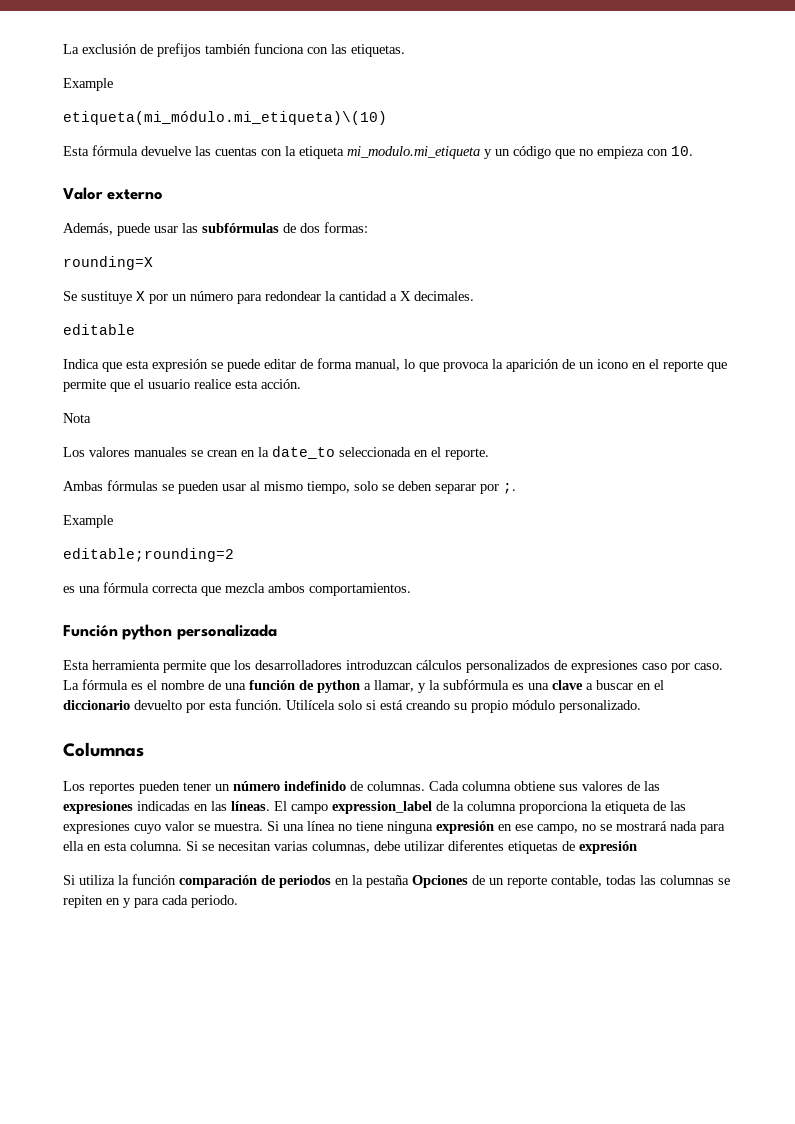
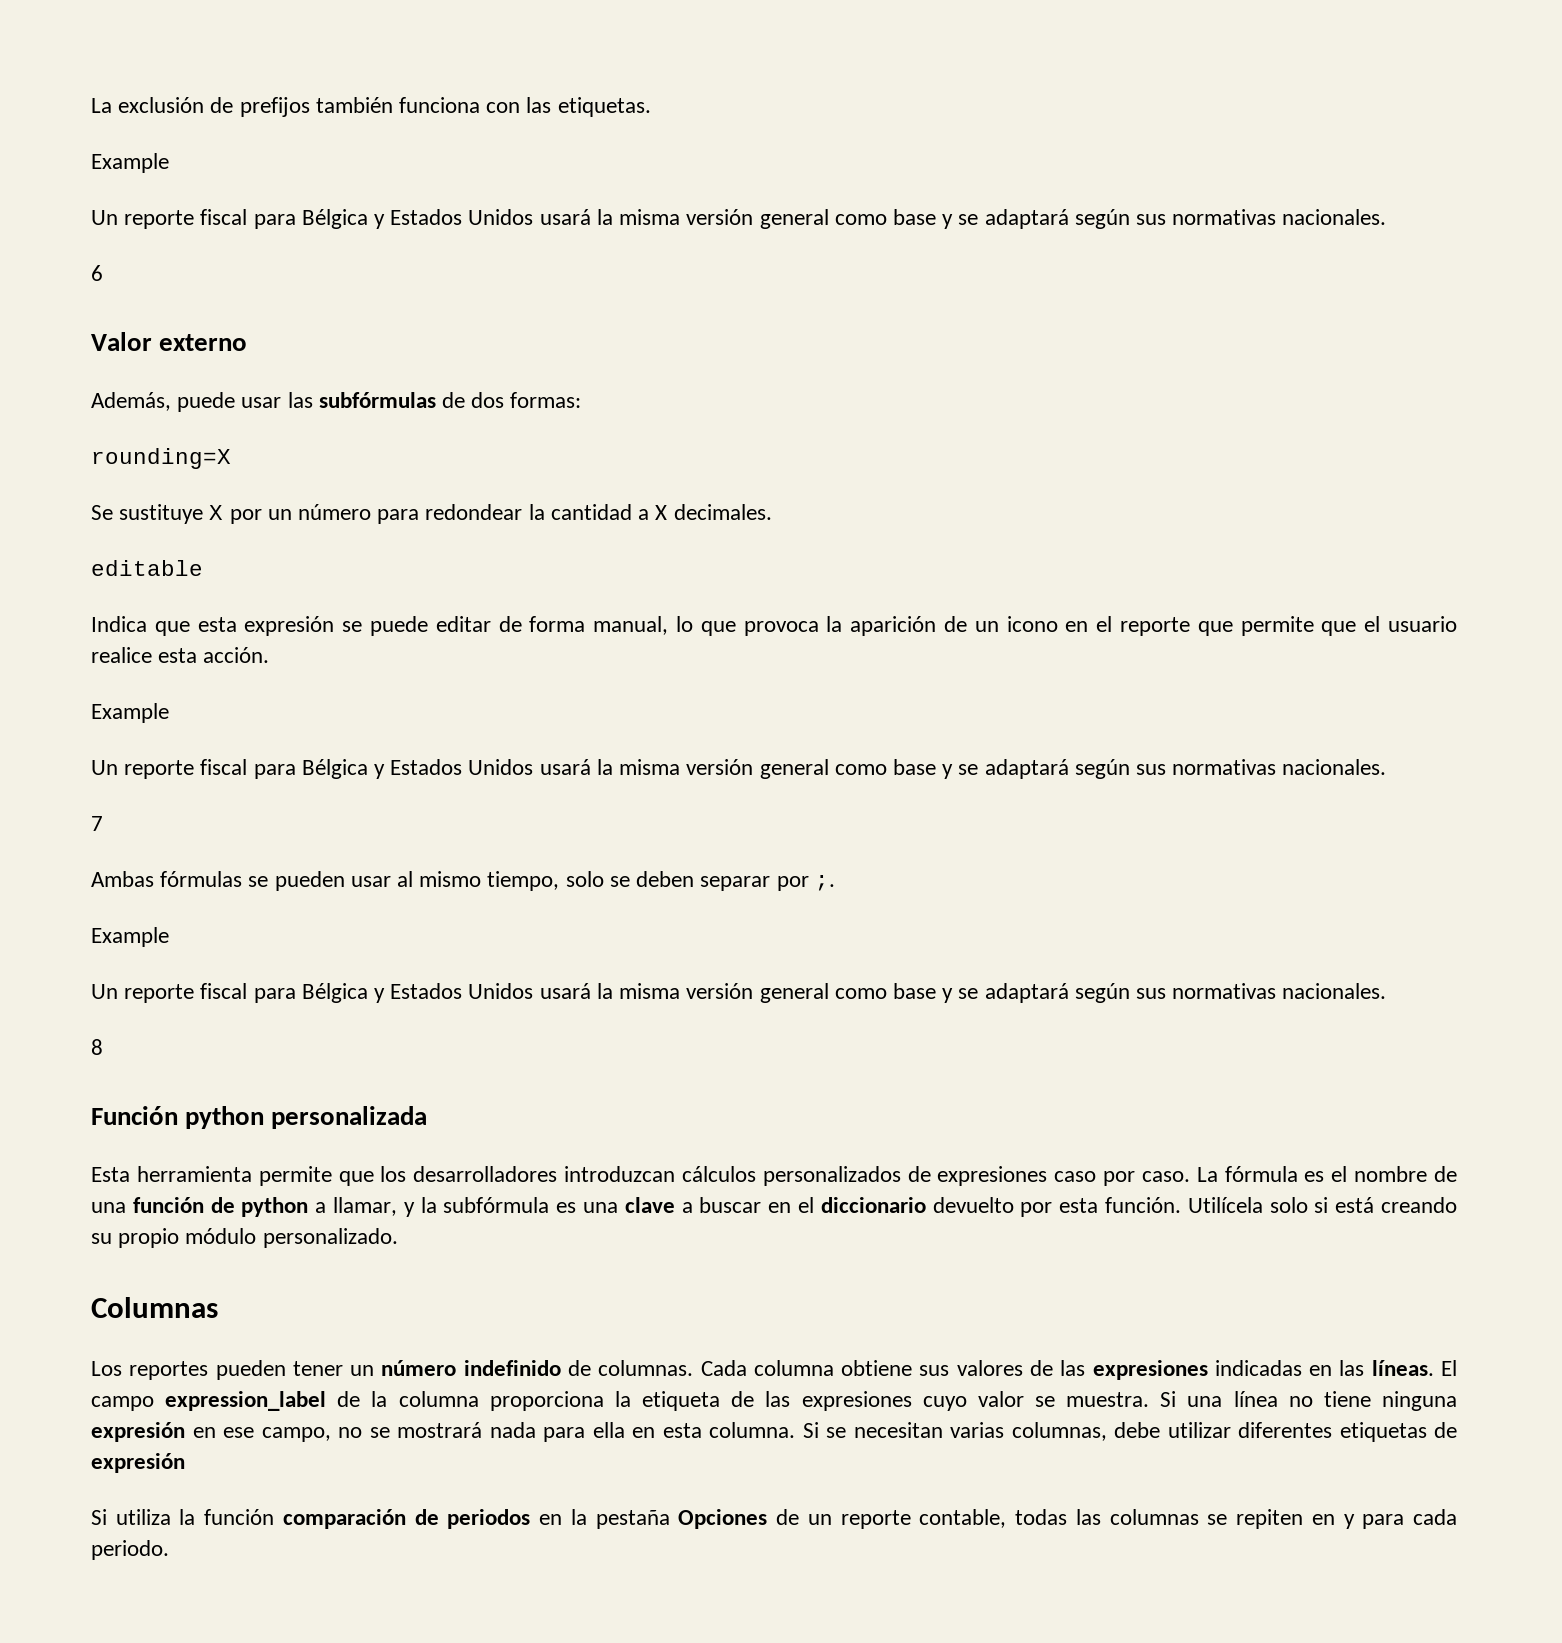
[63,111,387,125] [63,145,693,159] etiqueta(mi_módulo.mi_etiqueta)\(10) // Esta fórmula devuelve las cuentas con la etiqueta mi_modulo.mi_etiqueta y un código que no empieza con 10. -> [91,209,1387,229] [91,265,103,281] Un reporte fiscal para Bélgica y Estados Unidos usará la misma versión general como base y se adaptará según sus normativas nacionales. // 6
[63,413,91,423] [63,446,489,460] Nota // Los valores manuales se crean en la date_to seleccionada en el reporte. -> [91,703,169,723] [91,759,1387,779] [91,816,103,831] Example // Un reporte fiscal para Bélgica y Estados Unidos usará la misma versión general como base y se adaptará según sus normativas nacionales. // 7
[63,548,234,562] [63,582,411,596] editable;rounding=2 // es una fórmula correcta que mezcla ambos comportamientos. -> [91,983,1387,1003] [91,1039,103,1055] Un reporte fiscal para Bélgica y Estados Unidos usará la misma versión general como base y se adaptará según sus normativas nacionales. // 8

